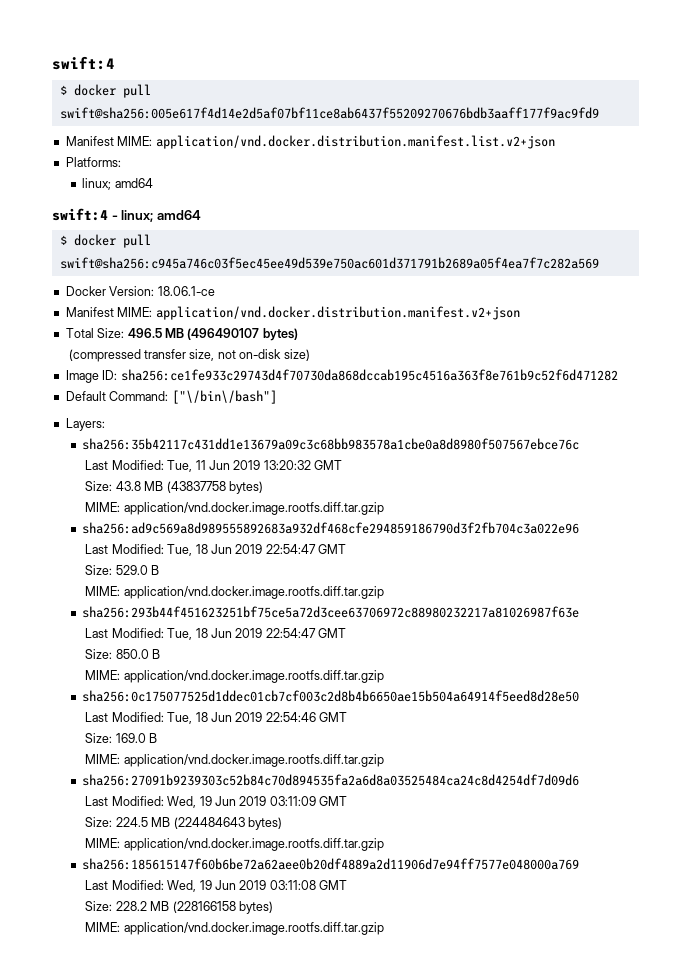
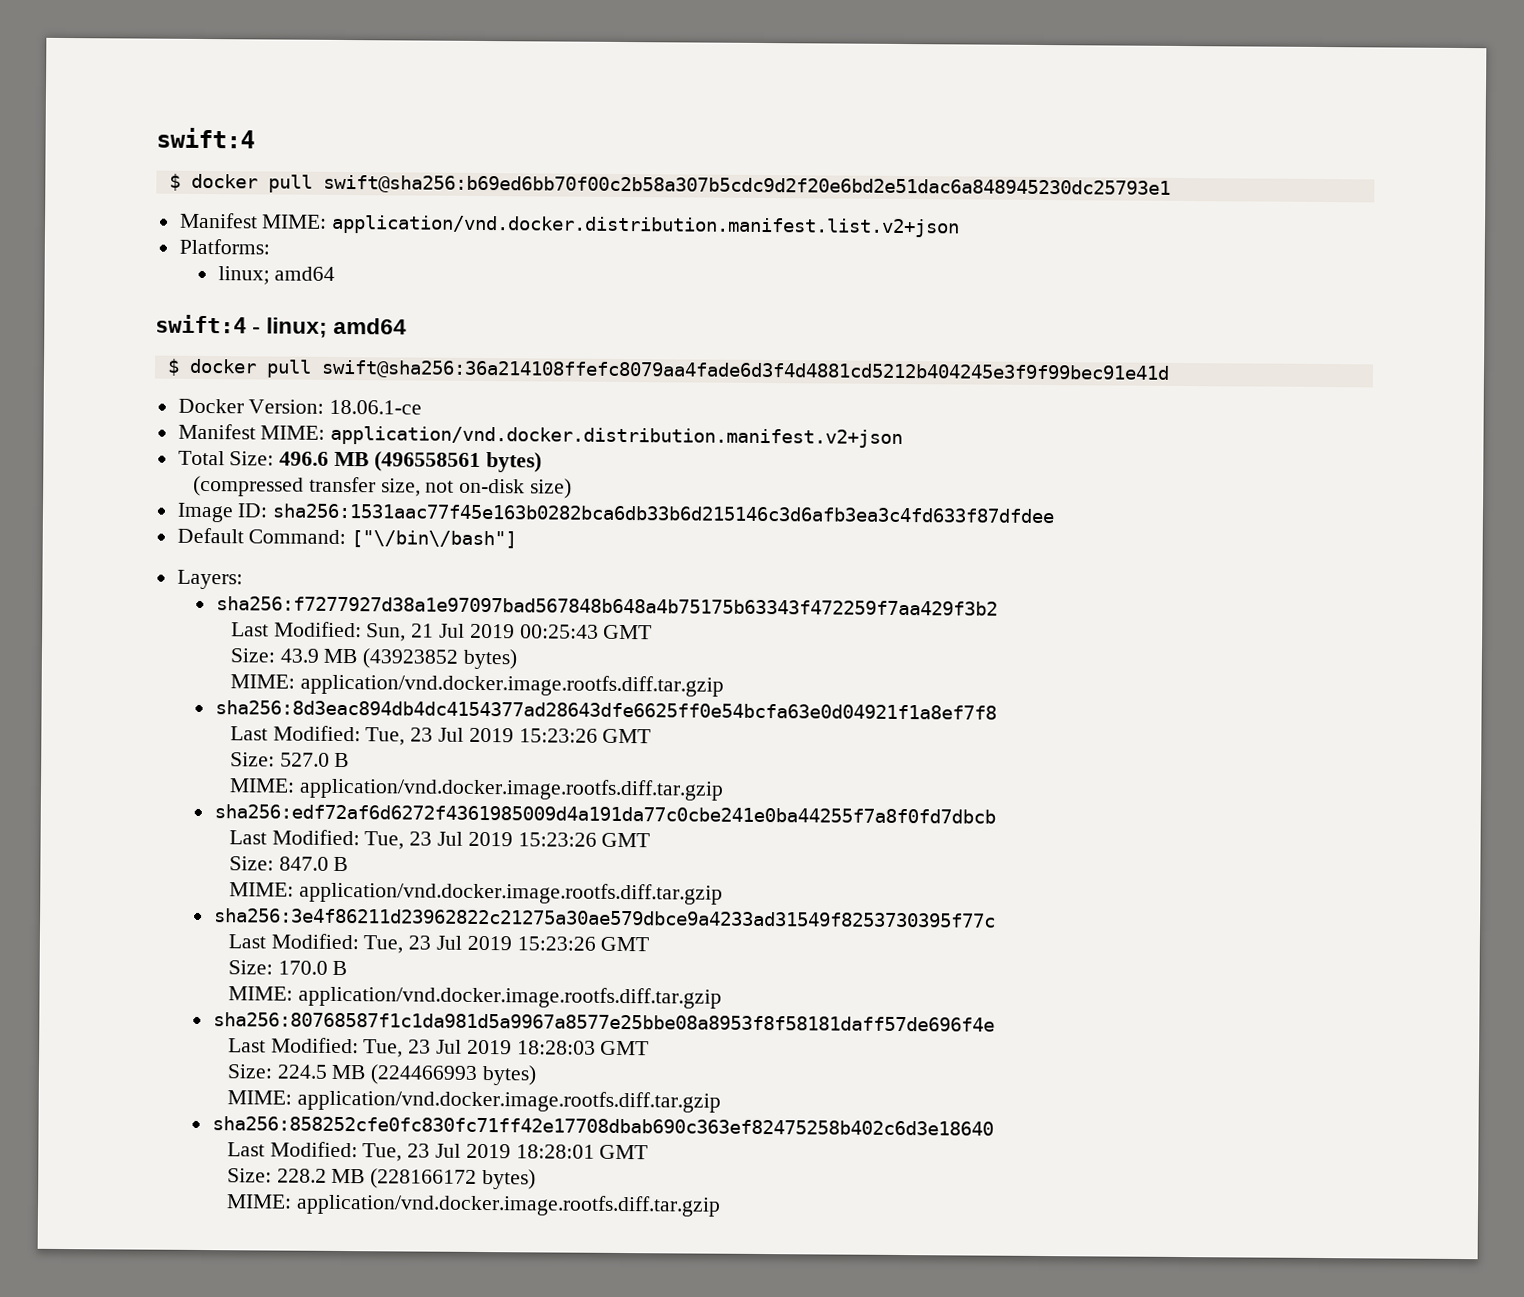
[59,107,599,119] swift@sha256:005e617f4d14e2d5af07bf11ce8ab6437f55209270676bdb3aaff177f9ac9fd9 -> [322,174,1171,198] swift@sha256:b69ed6bb70f00c2b58a307b5cdc9d2f20e6bd2e51dac6a848945230dc25793e1
[59,257,599,269] swift@sha256:c945a746c03f5ec45ee49d539e750ac601d371791b2689a05f4ea7f7c282a569 -> [320,359,1170,383] swift@sha256:36a214108ffefc8079aa4fade6d3f4d4881cd5212b404245e3f9f99bec91e41d
[127,328,260,340] 496.5 MB (496490107 -> [279,451,481,472] 496.6 MB (496558561
[120,369,618,381] sha256:ce1fe933c29743d4f70730da868dccab195c4516a363f8e761b9c52f6d471282 -> [272,503,1056,524] sha256:1531aac77f45e163b0282bca6db33b6d215146c3d6afb3ea3c4fd633f87dfdee
[82,438,580,450] [85,460,342,472] [85,481,263,494] [85,502,384,515] [82,522,580,534] [85,544,346,556] [85,565,160,575] [85,586,384,599] [82,606,580,618] [85,628,346,640] [85,649,161,659] [85,670,384,683] [82,690,580,702] [85,712,347,724] [85,733,158,743] [85,754,384,767] [82,774,580,786] [85,796,316,808] sha256:35b42117c431dd1e13679a09c3c68bb983578a1cbe0a8d8980f507567ebce76c // Last Modified: Tue, 11 Jun 2019 13:20:32 GMT // Size: 43.8 MB (43837758 bytes) // MIME: application/vnd.docker.image.rootfs.diff.tar.gzip // sha256:ad9c569a8d989555892683a932df468cfe294859186790d3f2fb704c3a022e96 // Last Modified: Tue, 18 Jun 2019 22:54:47 GMT // Size: 529.0 B // MIME: application/vnd.docker.image.rootfs.diff.tar.gzip // sha256:293b44f451623251bf75ce5a72d3cee63706972c88980232217a81026987f63e // Last Modified: Tue, 18 Jun 2019 22:54:47 GMT // Size: 850.0 B // MIME: application/vnd.docker.image.rootfs.diff.tar.gzip // sha256:0c175077525d1ddec01cb7cf003c2d8b4b6650ae15b504a64914f5eed8d28e50 // Last Modified: Tue, 18 Jun 2019 22:54:46 GMT // Size: 169.0 B // MIME: application/vnd.docker.image.rootfs.diff.tar.gzip // sha256:27091b9239303c52b84c70d894535fa2a6d8a03525484ca24c8d4254df7d09d6 // Last Modified: Wed, 19 Jun 2019 03:11:09 -> [215,596,998,616] [230,621,653,642] [229,648,518,670] [229,673,724,697] [214,700,997,720] [229,725,652,746] [229,752,350,768] [228,777,724,801] [213,804,996,824] [228,829,651,850] [228,856,349,872] [228,881,723,905] [213,908,996,928] [227,933,650,954] [227,960,348,976] [227,985,722,1009] [212,1012,995,1032] [227,1037,596,1058] sha256:f7277927d38a1e97097bad567848b648a4b75175b63343f472259f7aa429f3b2 // Last Modified: Sun, 21 Jul 2019 00:25:43 GMT // Size: 43.9 MB (43923852 bytes) // MIME: application/vnd.docker.image.rootfs.diff.tar.gzip // sha256:8d3eac894db4dc4154377ad28643dfe6625ff0e54bcfa63e0d04921f1a8ef7f8 // Last Modified: Tue, 23 Jul 2019 15:23:26 GMT // Size: 527.0 B // MIME: application/vnd.docker.image.rootfs.diff.tar.gzip // sha256:edf72af6d6272f4361985009d4a191da77c0cbe241e0ba44255f7a8f0fd7dbcb // Last Modified: Tue, 23 Jul 2019 15:23:26 GMT // Size: 847.0 B // MIME: application/vnd.docker.image.rootfs.diff.tar.gzip // sha256:3e4f86211d23962822c21275a30ae579dbce9a4233ad31549f8253730395f77c // Last Modified: Tue, 23 Jul 2019 15:23:26 GMT // Size: 170.0 B // MIME: application/vnd.docker.image.rootfs.diff.tar.gzip // sha256:80768587f1c1da981d5a9967a8577e25bbe08a8953f8f58181daff57de696f4e // Last Modified: Tue, 23 Jul 2019 18:28:03
[173,817,282,830] [85,838,384,851] [82,858,580,870] [85,880,316,892] (224484643 bytes) // MIME: application/vnd.docker.image.rootfs.diff.tar.gzip // sha256:185615147f60b6be72a62aee0b20df4889a2d11906d7e94ff7577e048000a769 // Last Modified: Wed, 19 Jun 2019 03:11:08 -> [370,1064,538,1086] [226,1089,721,1113] [211,1116,994,1136] [226,1141,595,1162] (224466993 bytes) // MIME: application/vnd.docker.image.rootfs.diff.tar.gzip // sha256:858252cfe0fc830fc71ff42e17708dbab690c363ef82475258b402c6d3e18640 // Last Modified: Tue, 23 Jul 2019 18:28:01
[172,901,236,913] (228166158 -> [370,1168,478,1189] (228166172

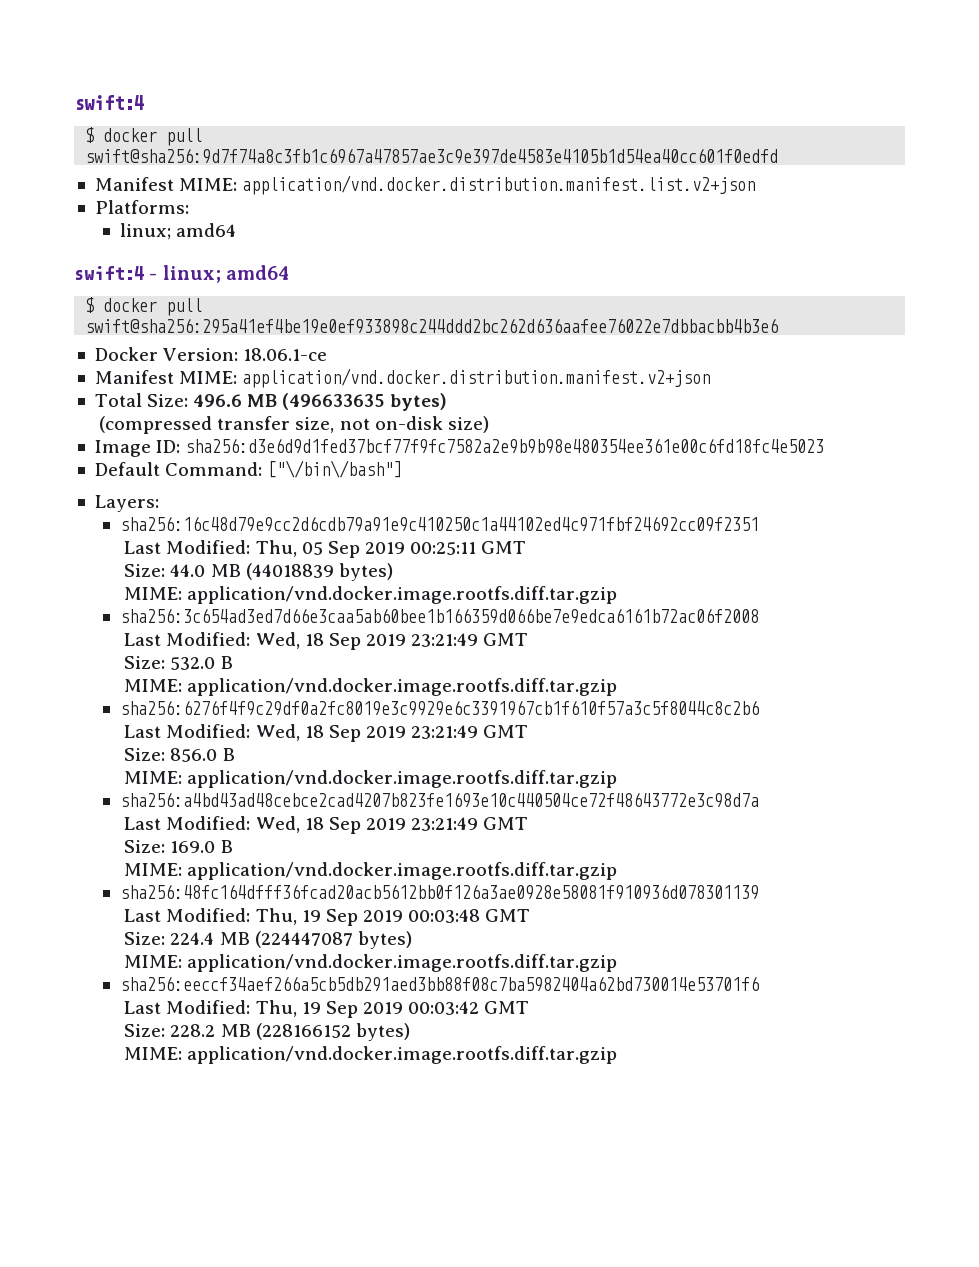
[322,174,1171,198] swift@sha256:b69ed6bb70f00c2b58a307b5cdc9d2f20e6bd2e51dac6a848945230dc25793e1 -> [85,148,779,164] swift@sha256:9d7f74a8c3fb1c6967a47857ae3c9e397de4583e4105b1d54ea40cc601f0edfd
[320,359,1170,383] swift@sha256:36a214108ffefc8079aa4fade6d3f4d4881cd5212b404245e3f9f99bec91e41d -> [85,318,779,334] swift@sha256:295a41ef4be19e0ef933898c244ddd2bc262d636aafee76022e7dbbacbb4b3e6
[373,451,481,472] (496558561 -> [282,393,385,410] (496633635
[272,503,1056,524] sha256:1531aac77f45e163b0282bca6db33b6d215146c3d6afb3ea3c4fd633f87dfdee -> [185,438,825,454] sha256:d3e6d9d1fed37bcf77f9fc7582a2e9b9b98e480354ee361e00c6fd18fc4e5023
[215,596,998,616] [230,621,653,642] [229,648,518,670] [229,673,724,697] [214,700,997,720] [229,725,652,746] [229,752,350,768] [228,777,724,801] [213,804,996,824] [228,829,651,850] [228,856,349,872] [228,881,723,905] [213,908,996,928] [227,933,650,954] [227,960,348,976] [227,985,722,1009] [212,1012,995,1032] [227,1037,650,1058] [226,1064,538,1086] [226,1089,721,1113] [211,1116,994,1136] [226,1141,595,1162] sha256:f7277927d38a1e97097bad567848b648a4b75175b63343f472259f7aa429f3b2 // Last Modified: Sun, 21 Jul 2019 00:25:43 GMT // Size: 43.9 MB (43923852 bytes) // MIME: application/vnd.docker.image.rootfs.diff.tar.gzip // sha256:8d3eac894db4dc4154377ad28643dfe6625ff0e54bcfa63e0d04921f1a8ef7f8 // Last Modified: Tue, 23 Jul 2019 15:23:26 GMT // Size: 527.0 B // MIME: application/vnd.docker.image.rootfs.diff.tar.gzip // sha256:edf72af6d6272f4361985009d4a191da77c0cbe241e0ba44255f7a8f0fd7dbcb // Last Modified: Tue, 23 Jul 2019 15:23:26 GMT // Size: 847.0 B // MIME: application/vnd.docker.image.rootfs.diff.tar.gzip // sha256:3e4f86211d23962822c21275a30ae579dbce9a4233ad31549f8253730395f77c // Last Modified: Tue, 23 Jul 2019 15:23:26 GMT // Size: 170.0 B // MIME: application/vnd.docker.image.rootfs.diff.tar.gzip // sha256:80768587f1c1da981d5a9967a8577e25bbe08a8953f8f58181daff57de696f4e // Last Modified: Tue, 23 Jul 2019 18:28:03 GMT // Size: 224.5 MB (224466993 bytes) // MIME: application/vnd.docker.image.rootfs.diff.tar.gzip // sha256:858252cfe0fc830fc71ff42e17708dbab690c363ef82475258b402c6d3e18640 // Last Modified: Tue, 23 Jul 2019 18:28:01 -> [120,516,760,532] [124,540,527,558] [124,563,393,581] [124,586,618,604] [120,608,760,624] [124,632,529,650] [124,656,233,670] [124,678,618,696] [120,700,760,716] [124,724,529,742] [124,748,235,762] [124,770,618,788] [120,792,760,808] [124,816,529,834] [124,840,233,853] [124,862,618,880] [120,884,760,900] [124,908,531,926] [124,931,412,949] [124,954,618,972] [120,976,760,992] [124,1000,480,1018] sha256:16c48d79e9cc2d6cdb79a91e9c410250c1a44102ed4c971fbf24692cc09f2351 // Last Modified: Thu, 05 Sep 2019 00:25:11 GMT // Size: 44.0 MB (44018839 bytes) // MIME: application/vnd.docker.image.rootfs.diff.tar.gzip // sha256:3c654ad3ed7d66e3caa5ab60bee1b166359d066be7e9edca6161b72ac06f2008 // Last Modified: Wed, 18 Sep 2019 23:21:49 GMT // Size: 532.0 B // MIME: application/vnd.docker.image.rootfs.diff.tar.gzip // sha256:6276f4f9c29df0a2fc8019e3c9929e6c3391967cb1f610f57a3c5f8044c8c2b6 // Last Modified: Wed, 18 Sep 2019 23:21:49 GMT // Size: 856.0 B // MIME: application/vnd.docker.image.rootfs.diff.tar.gzip // sha256:a4bd43ad48cebce2cad4207b823fe1693e10c440504ce72f48643772e3c98d7a // Last Modified: Wed, 18 Sep 2019 23:21:49 GMT // Size: 169.0 B // MIME: application/vnd.docker.image.rootfs.diff.tar.gzip // sha256:48fc164dfff36fcad20acb5612bb0f126a3ae0928e58081f910936d078301139 // Last Modified: Thu, 19 Sep 2019 00:03:48 GMT // Size: 224.4 MB (224447087 bytes) // MIME: application/vnd.docker.image.rootfs.diff.tar.gzip // sha256:eeccf34aef266a5cb5db291aed3bb88f08c7ba5982404a62bd730014e53701f6 // Last Modified: Thu, 19 Sep 2019 00:03:42
[370,1168,478,1189] (228166172 -> [255,1023,351,1040] (228166152

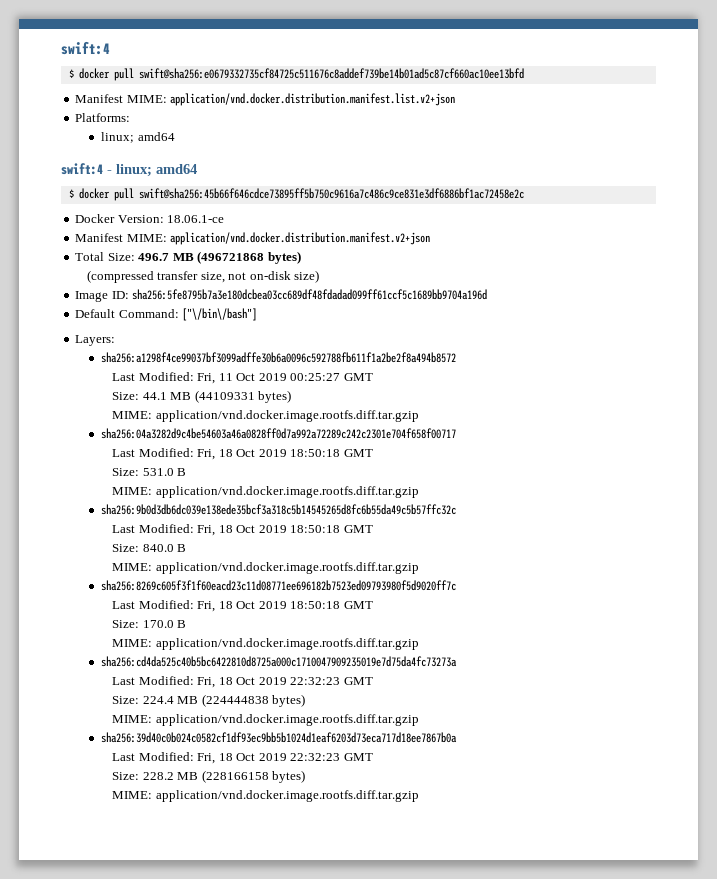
[85,148,779,164] swift@sha256:9d7f74a8c3fb1c6967a47857ae3c9e397de4583e4105b1d54ea40cc601f0edfd -> [138,68,524,79] swift@sha256:e0679332735cf84725c511676c8addef739be14b01ad5c87cf660ac10ee13bfd
[85,318,779,334] swift@sha256:295a41ef4be19e0ef933898c244ddd2bc262d636aafee76022e7dbbacbb4b3e6 -> [138,188,524,199] swift@sha256:45b66f646cdce73895ff5b750c9616a7c486c9ce831e3df6886bf1ac72458e2c
[193,393,385,410] 496.6 MB (496633635 -> [138,251,265,264] 496.7 MB (496721868
[185,438,825,454] sha256:d3e6d9d1fed37bcf77f9fc7582a2e9b9b98e480354ee361e00c6fd18fc4e5023 -> [132,289,488,300] sha256:5fe8795b7a3e180dcbea03cc689df48fdadad099ff61ccf5c1689bb9704a196d
[120,516,760,532] [124,540,527,558] [124,563,393,581] [124,586,618,604] [120,608,760,624] [124,632,529,650] [124,656,233,670] [124,678,618,696] [120,700,760,716] [124,724,529,742] [124,748,235,762] [124,770,618,788] [120,792,760,808] [124,816,529,834] [124,840,233,853] [124,862,618,880] [120,884,760,900] [124,908,481,926] sha256:16c48d79e9cc2d6cdb79a91e9c410250c1a44102ed4c971fbf24692cc09f2351 // Last Modified: Thu, 05 Sep 2019 00:25:11 GMT // Size: 44.0 MB (44018839 bytes) // MIME: application/vnd.docker.image.rootfs.diff.tar.gzip // sha256:3c654ad3ed7d66e3caa5ab60bee1b166359d066be7e9edca6161b72ac06f2008 // Last Modified: Wed, 18 Sep 2019 23:21:49 GMT // Size: 532.0 B // MIME: application/vnd.docker.image.rootfs.diff.tar.gzip // sha256:6276f4f9c29df0a2fc8019e3c9929e6c3391967cb1f610f57a3c5f8044c8c2b6 // Last Modified: Wed, 18 Sep 2019 23:21:49 GMT // Size: 856.0 B // MIME: application/vnd.docker.image.rootfs.diff.tar.gzip // sha256:a4bd43ad48cebce2cad4207b823fe1693e10c440504ce72f48643772e3c98d7a // Last Modified: Wed, 18 Sep 2019 23:21:49 GMT // Size: 169.0 B // MIME: application/vnd.docker.image.rootfs.diff.tar.gzip // sha256:48fc164dfff36fcad20acb5612bb0f126a3ae0928e58081f910936d078301139 // Last Modified: Thu, 19 Sep 2019 00:03:48 -> [101,352,457,363] [112,372,373,384] [112,390,292,403] [112,410,419,422] [101,428,457,439] [112,448,373,460] [112,468,187,476] [112,486,419,498] [101,504,457,515] [112,524,373,536] [112,544,187,552] [112,562,419,574] [101,580,457,591] [112,600,373,612] [112,620,187,628] [112,638,419,650] [101,656,458,667] [112,676,341,688] sha256:a1298f4ce99037bf3099adffe30b6a0096c592788fb611f1a2be2f8a494b8572 // Last Modified: Fri, 11 Oct 2019 00:25:27 GMT // Size: 44.1 MB (44109331 bytes) // MIME: application/vnd.docker.image.rootfs.diff.tar.gzip // sha256:04a3282d9c4be54603a46a0828ff0d7a992a72289c242c2301e704f658f00717 // Last Modified: Fri, 18 Oct 2019 18:50:18 GMT // Size: 531.0 B // MIME: application/vnd.docker.image.rootfs.diff.tar.gzip // sha256:9b0d3db6dc039e138ede35bcf3a318c5b14545265d8fc6b55da49c5b57ffc32c // Last Modified: Fri, 18 Oct 2019 18:50:18 GMT // Size: 840.0 B // MIME: application/vnd.docker.image.rootfs.diff.tar.gzip // sha256:8269c605f3f1f60eacd23c11d08771ee696182b7523ed09793980f5d9020ff7c // Last Modified: Fri, 18 Oct 2019 18:50:18 GMT // Size: 170.0 B // MIME: application/vnd.docker.image.rootfs.diff.tar.gzip // sha256:cd4da525c40b5bc6422810d8725a000c1710047909235019e7d75da4fc73273a // Last Modified: Fri, 18 Oct 2019 22:32:23
[254,931,412,949] [124,954,618,972] [120,976,760,992] [124,1000,480,1018] (224447087 bytes) // MIME: application/vnd.docker.image.rootfs.diff.tar.gzip // sha256:eeccf34aef266a5cb5db291aed3bb88f08c7ba5982404a62bd730014e53701f6 // Last Modified: Thu, 19 Sep 2019 00:03:42 -> [201,694,306,707] [112,714,419,726] [101,732,458,743] [112,752,341,764] (224444838 bytes) // MIME: application/vnd.docker.image.rootfs.diff.tar.gzip // sha256:39d40c0b024c0582cf1df93ec9bb5b1024d1eaf6203d73eca717d18ee7867b0a // Last Modified: Fri, 18 Oct 2019 22:32:23
[255,1023,351,1040] (228166152 -> [201,770,269,783] (228166158

